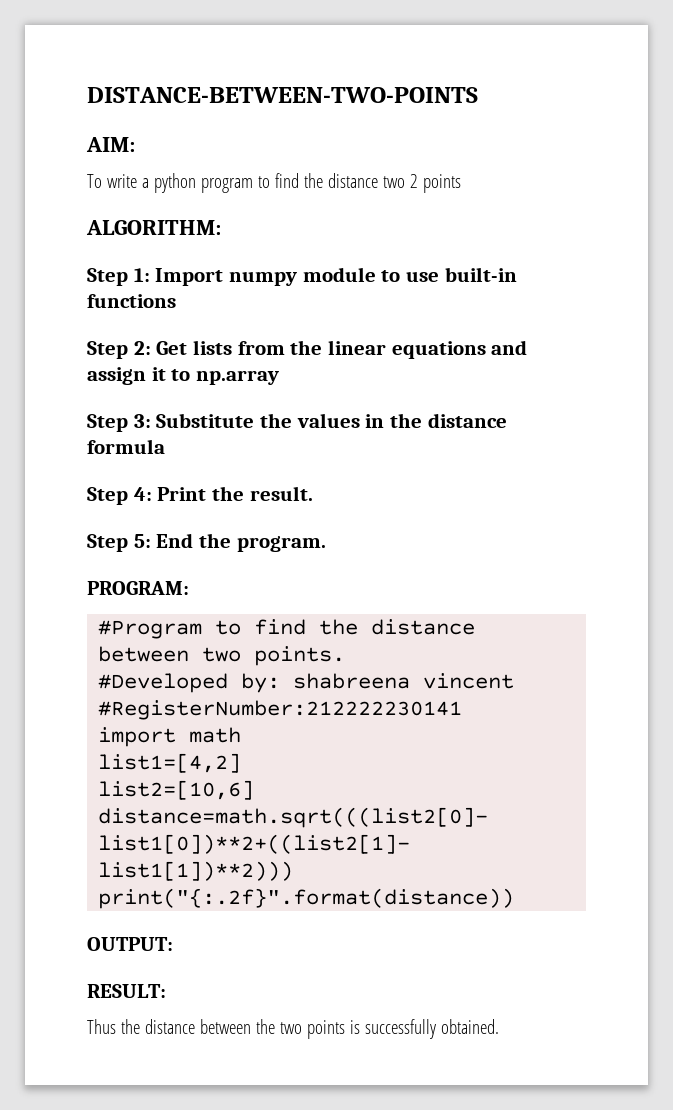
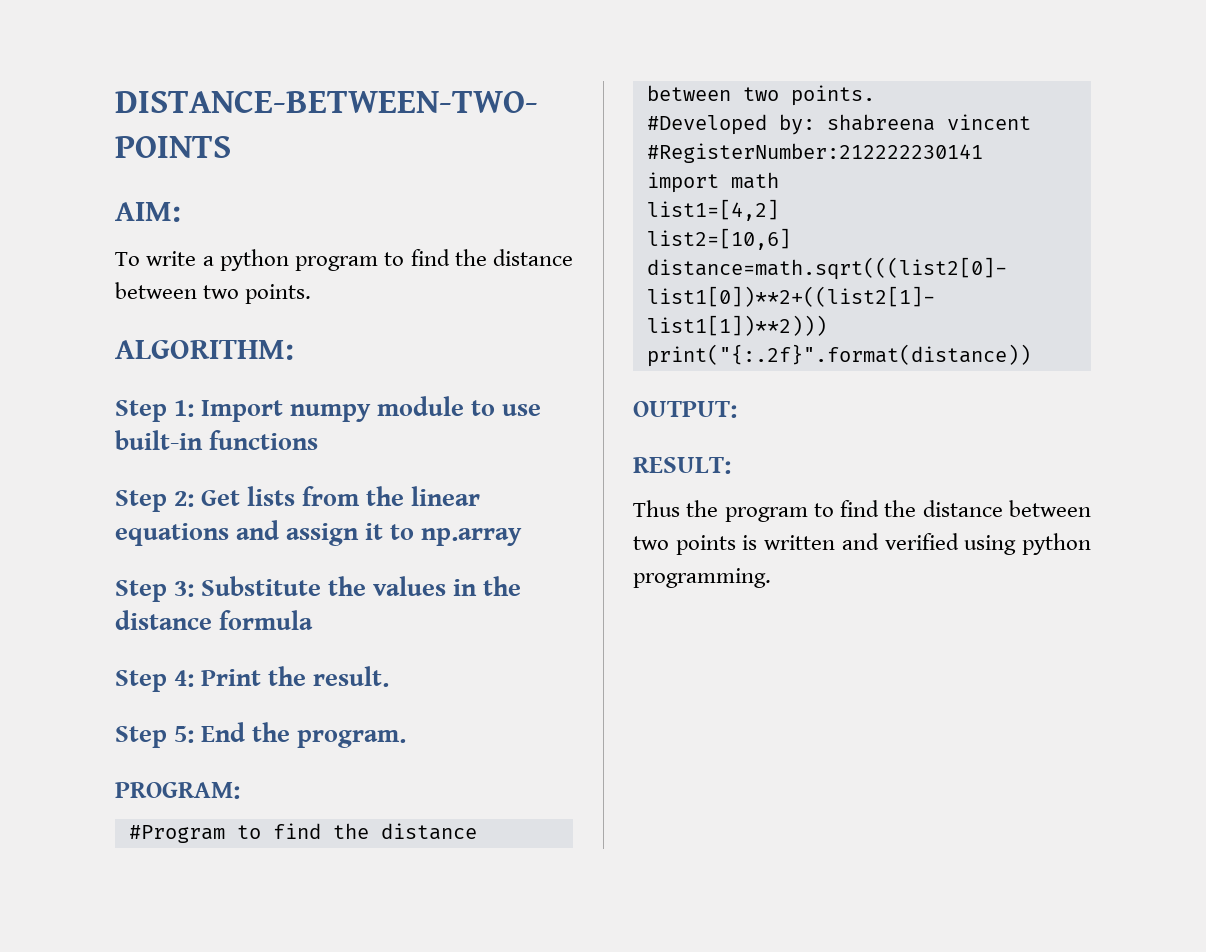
[382,174,461,193] two 2 points -> [115,282,312,304] between two points.
[144,1019,275,1034] distance between the -> [724,500,1091,522] program to find the distance between
[364,1019,499,1039] successfully obtained. -> [764,533,1091,555] [633,568,771,588] written and verified using python programming.

